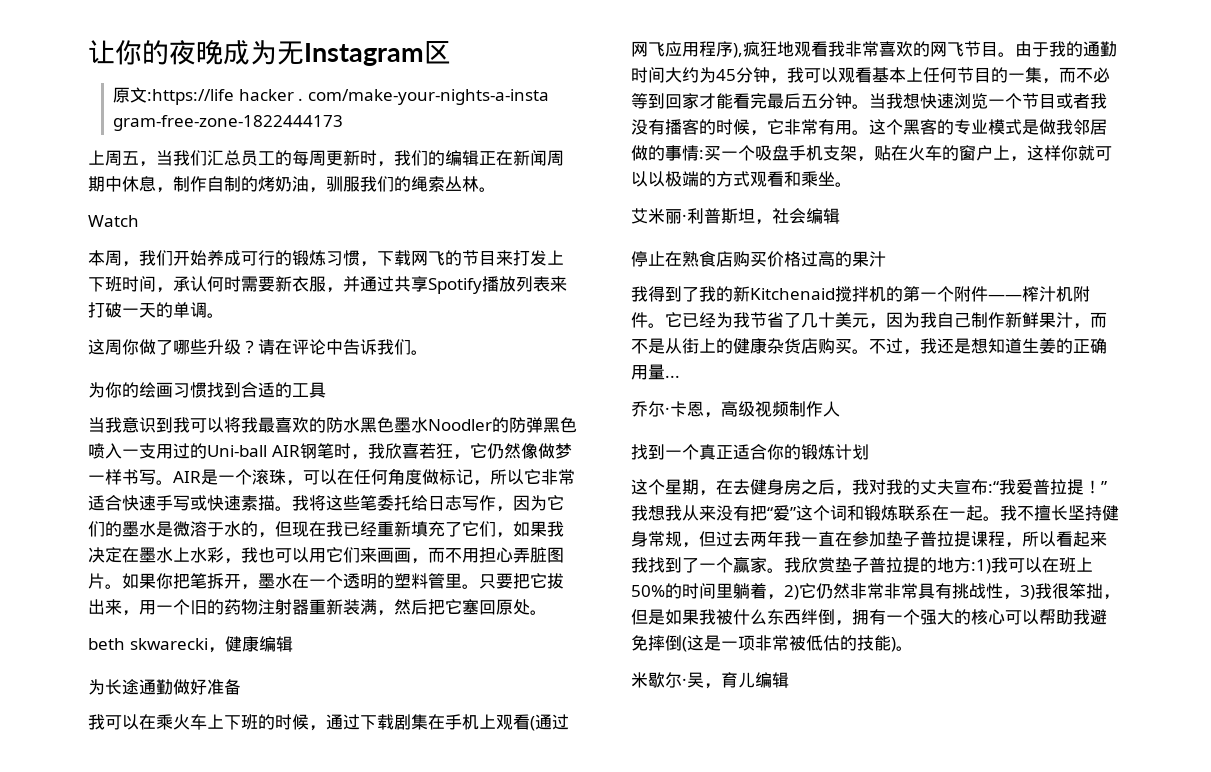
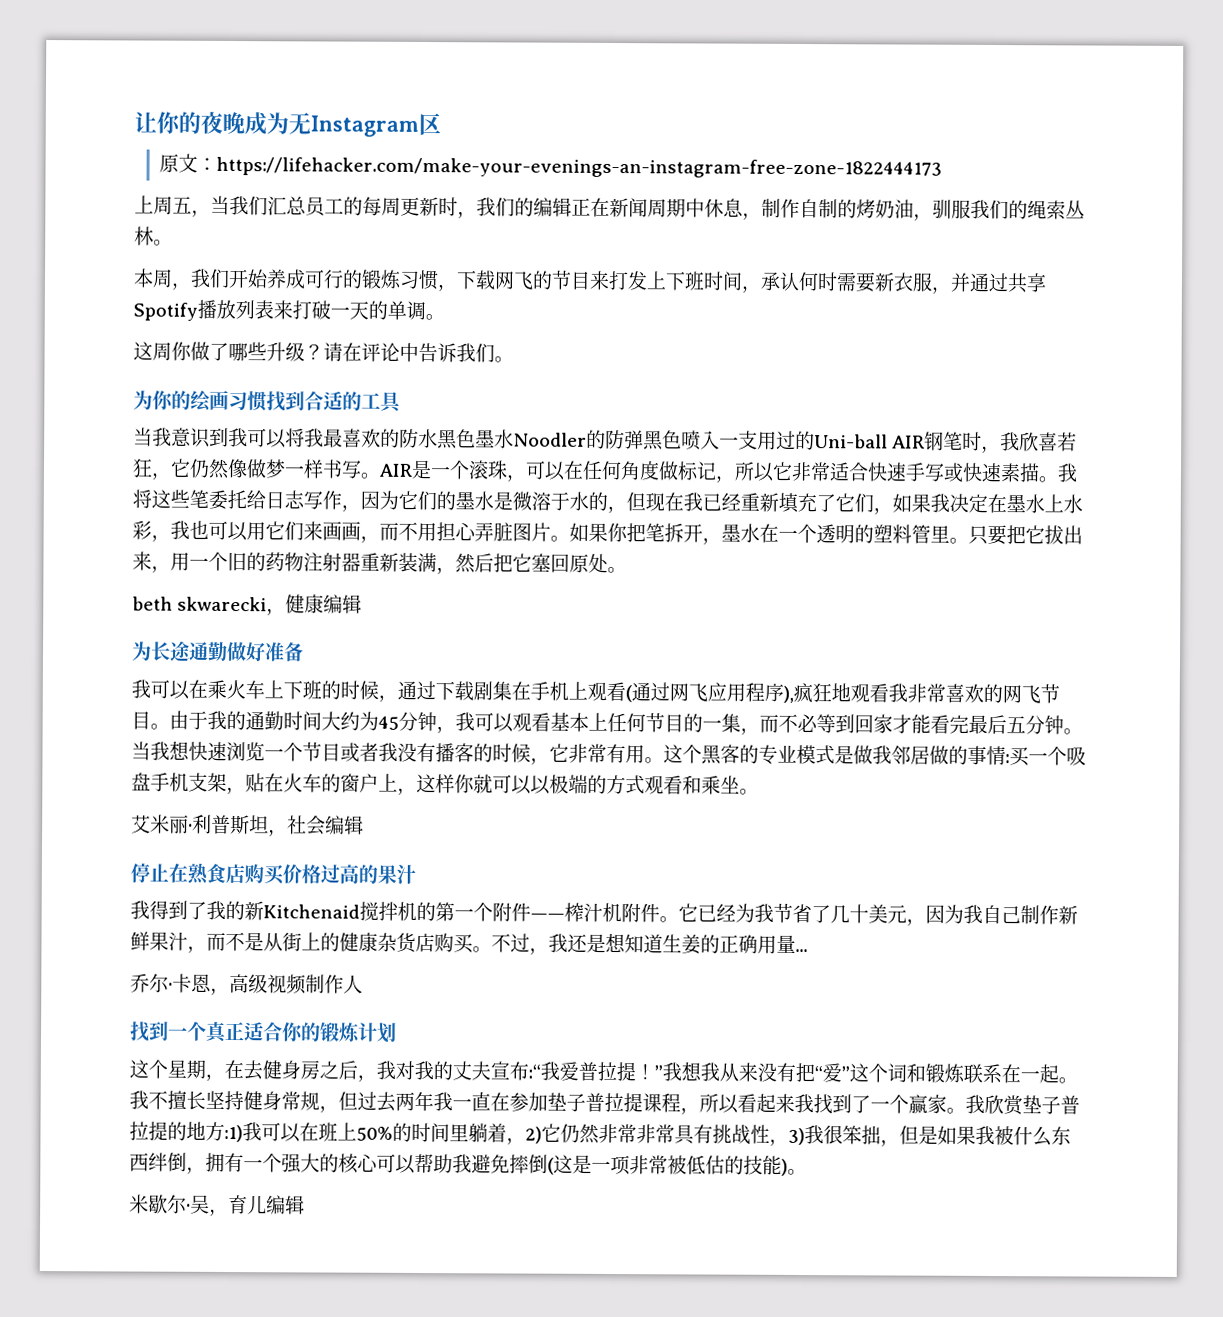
[147,89,549,105] [113,115,344,131] :https://life hacker . com/make-your-nights-a-insta gram-free-zone-1822444173 -> [197,156,943,179] ：https://lifehacker.com/make-your-evenings-an-instagram-free-zone-1822444173
[88,215,139,227] // Watch -> (173, 242) none

